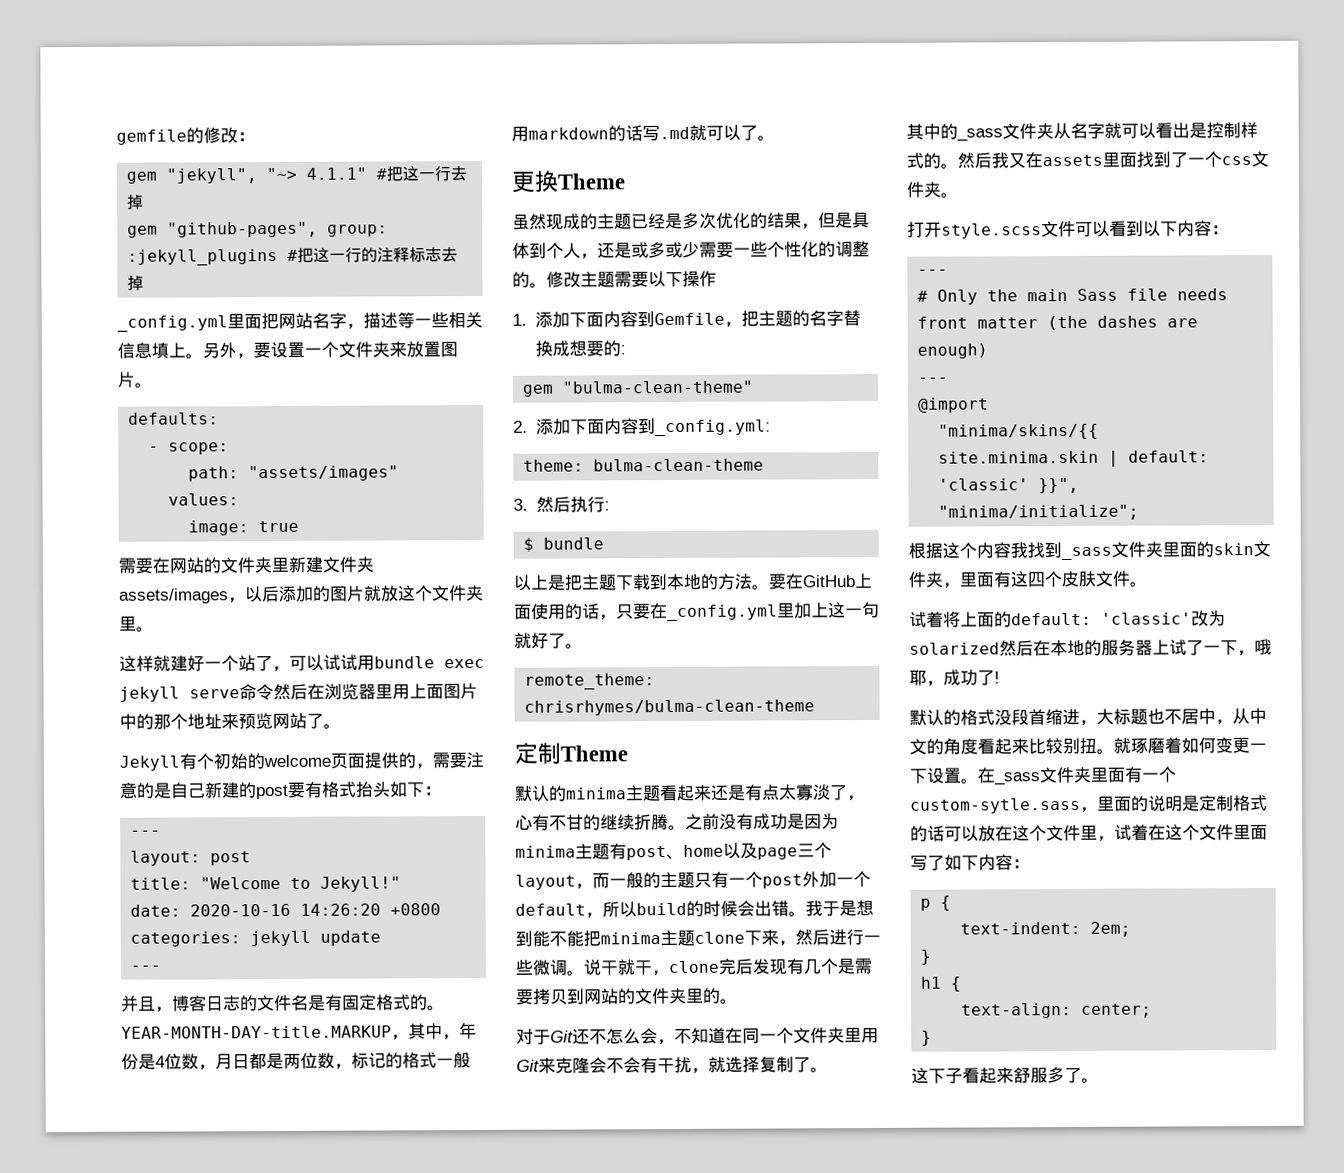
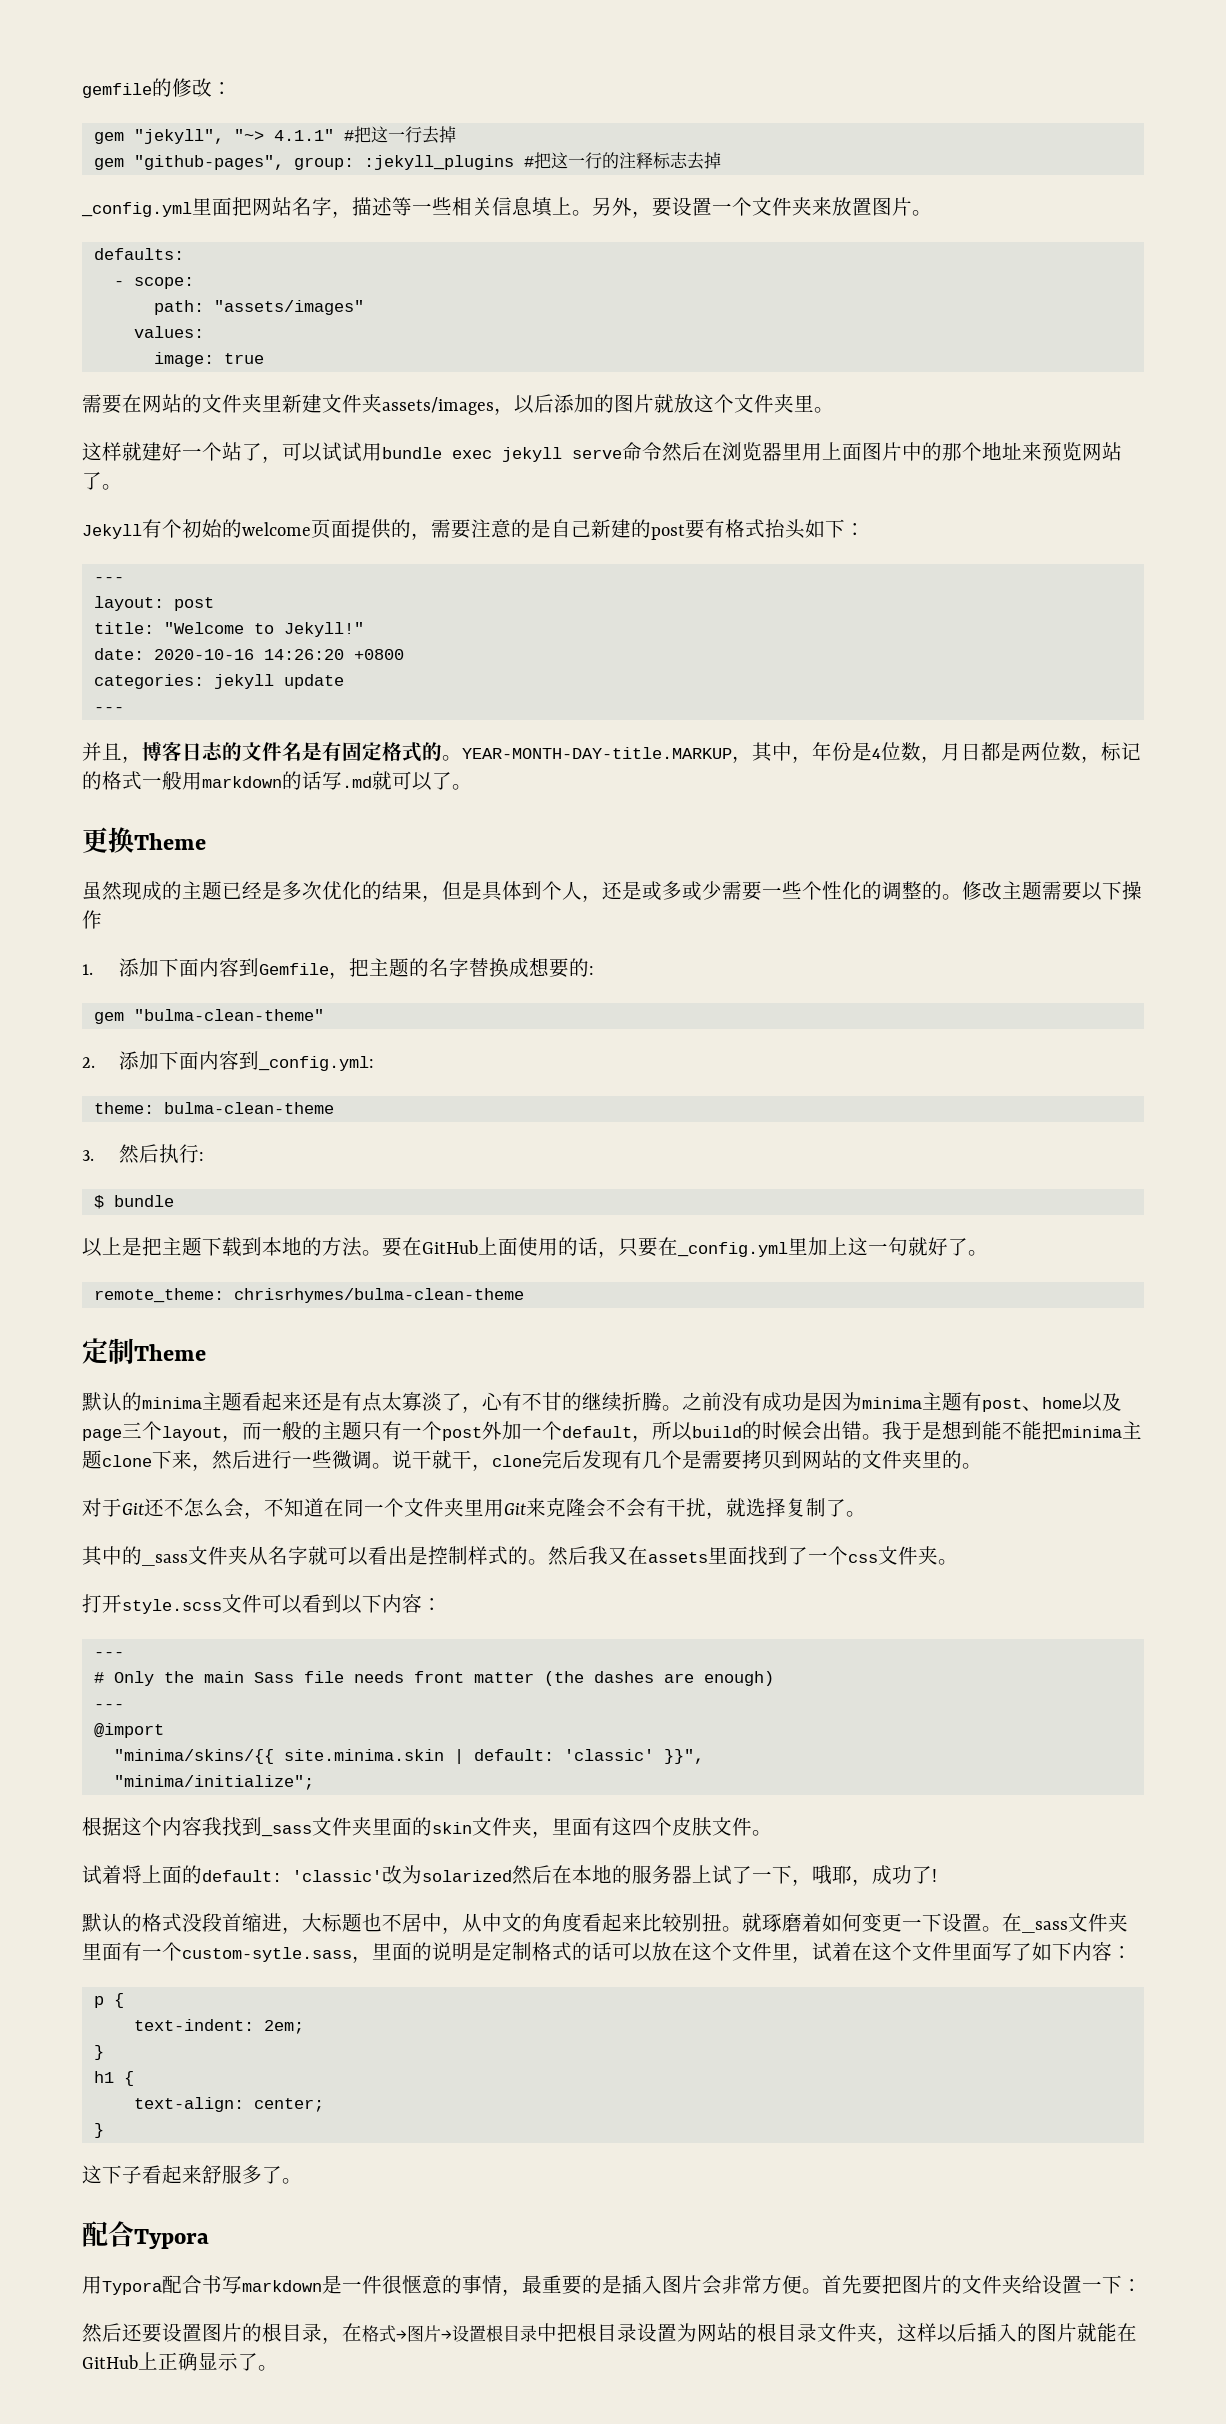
(1099, 1080) none -> [82,2221,209,2249] [82,2275,1142,2296] [82,2323,1137,2344] [82,2352,278,2371] // 配合Typora // 用Typora配合书写markdown是一件很惬意的事情，最重要的是插入图片会非常方便。首先要把图片的文件夹给设置一下： // 然后还要设置图片的根目录，在格式→图片→设置根目录中把根目录设置为网站的根目录文件夹，这样以后插入的图片就能在GitHub上正确显示了。

